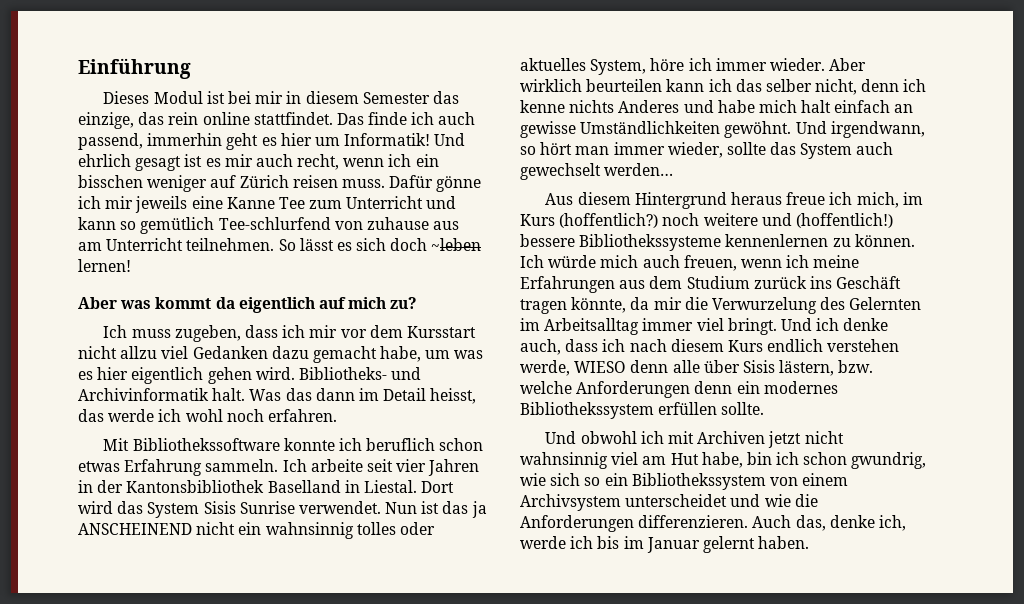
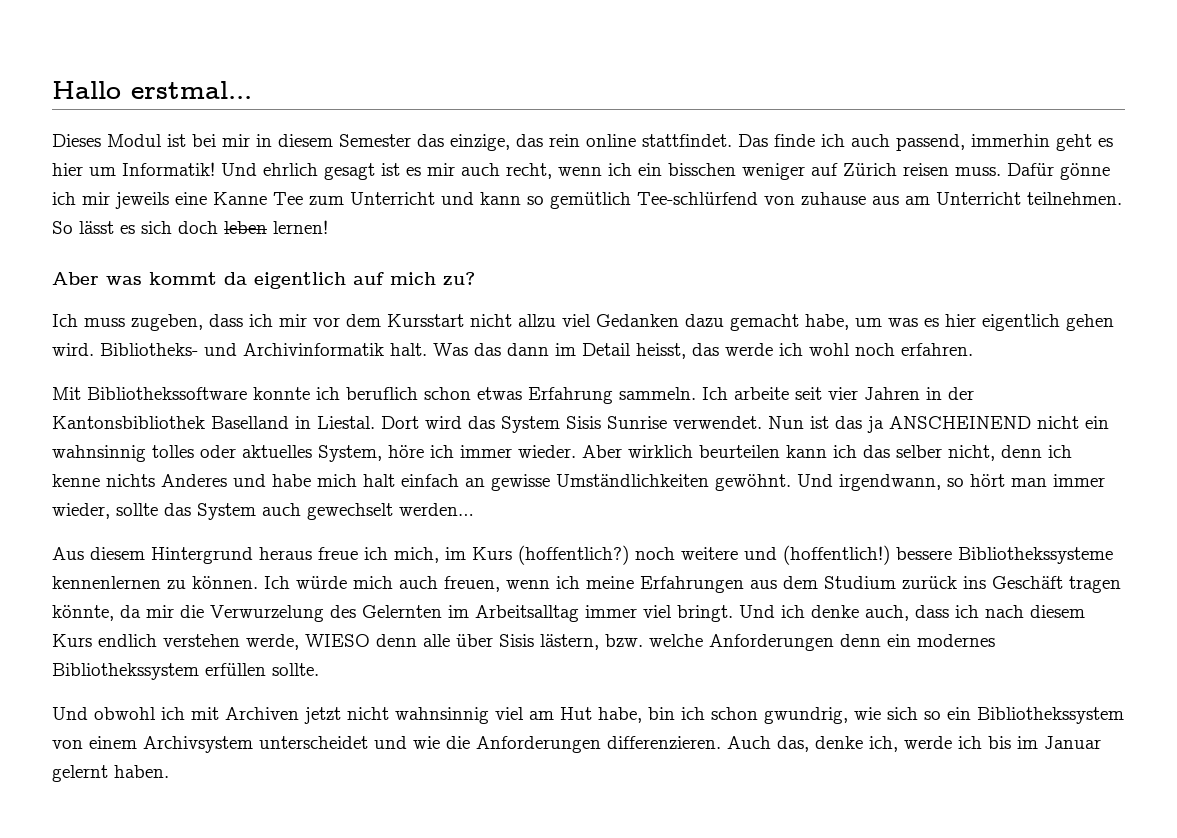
[78,58,191,79] Einführung -> [52,81,252,99] Hallo erstmal...
[218,217,331,230] Tee-schlurfend -> [637,192,758,205] Tee-schlürfend
[431,238,482,251] ~leben -> [224,221,267,234] leben

